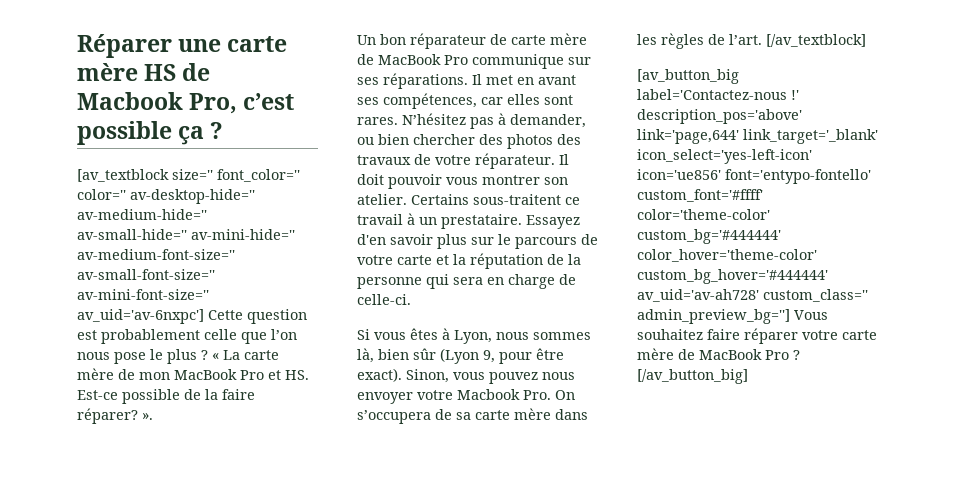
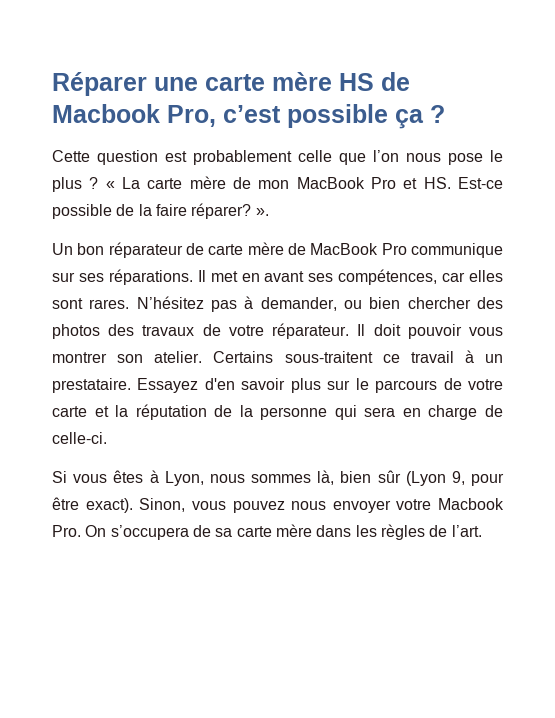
[77,169,300,182] [77,189,255,204] [77,209,207,220] [77,229,295,240] [77,249,235,260] [77,269,215,280] [77,289,209,300] [77,309,204,324] [av_textblock size='' font_color='' color='' av-desktop-hide='' av-medium-hide='' av-small-hide='' av-mini-hide='' av-medium-font-size='' av-small-font-size='' av-mini-font-size='' av_uid='av-6nxpc'] -> (445, 114) none
[766,34,866,47] [637,69,739,84] [637,89,799,100] [637,109,802,124] [637,129,878,144] [637,149,812,164] [637,169,871,184] [637,189,763,202] [637,209,770,220] [637,229,781,244] [637,249,817,262] [637,269,828,284] [637,289,868,302] [637,309,828,324] [637,328,877,344] [637,348,800,360] [637,369,748,384] [/av_textblock] // [av_button_big label='Contactez-nous !' description_pos='above' link='page,644' link_target='_blank' icon_select='yes-left-icon' icon='ue856' font='entypo-fontello' custom_font='#ffff' color='theme-color' custom_bg='#444444' color_hover='theme-color' custom_bg_hover='#444444' av_uid='av-ah728' custom_class='' admin_preview_bg=''] Vous souhaitez faire réparer votre carte mère de MacBook Pro ? [/av_button_big] -> (482, 531) none

